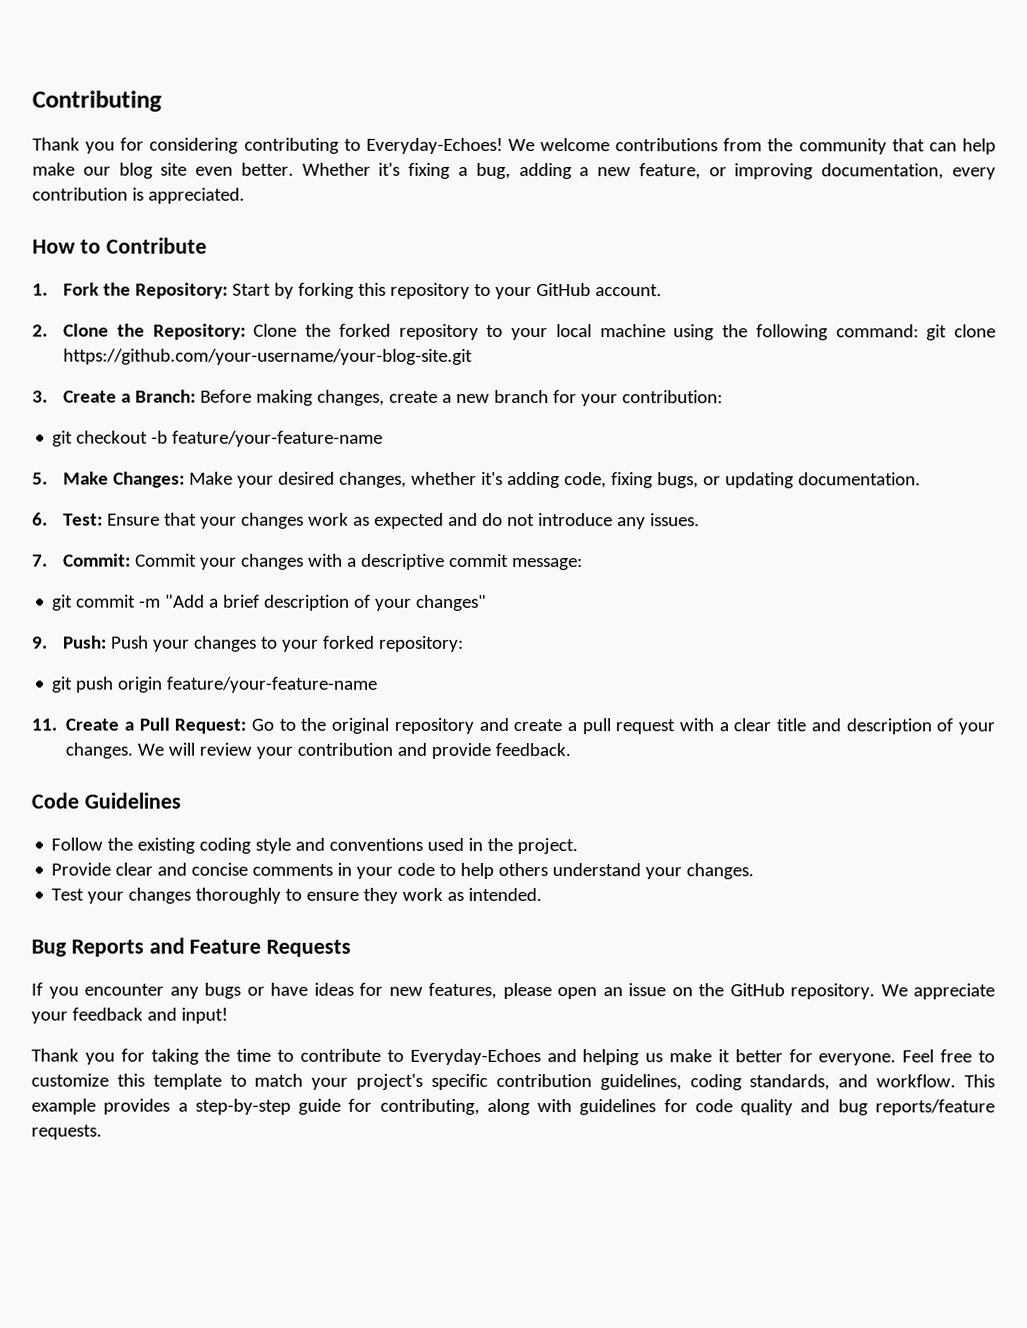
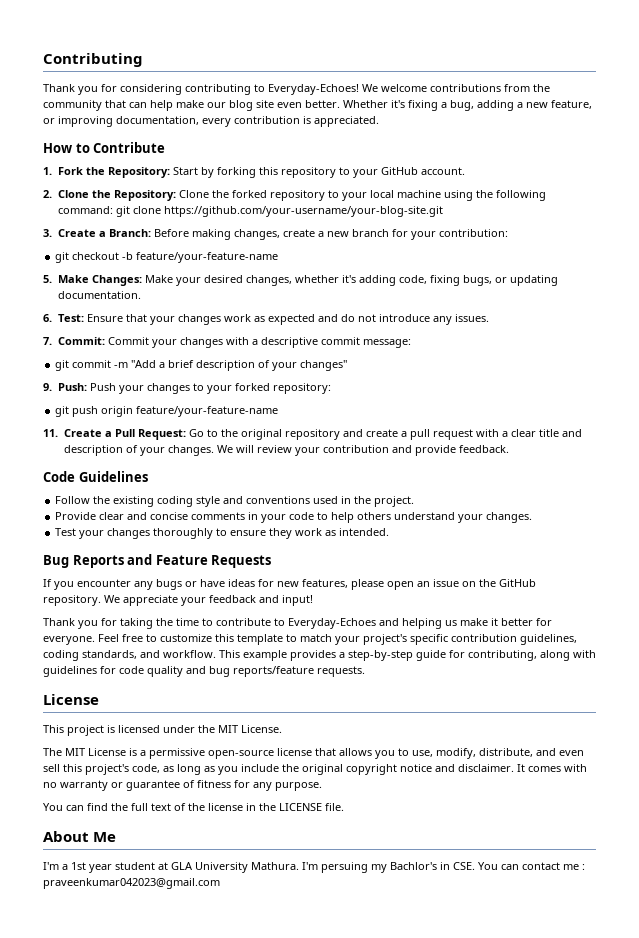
(102, 1132) none -> [43,694,99,705] [43,725,282,736] [43,748,584,759] [43,764,587,775] [43,780,322,791] [43,803,344,811] [43,831,117,842] [43,862,585,873] [43,878,220,889] // License // This project is licensed under the MIT License. // The MIT License is a permissive open-source license that allows you to use, modify, distribute, and even sell this project's code, as long as you include the original copyright notice and disclaimer. It comes with no warranty or guarantee of fitness for any purpose. // You can find the full text of the license in the LICENSE file. // About Me // I'm a 1st year student at GLA University Mathura. I'm persuing my Bachlor's in CSE. You can contact me : praveenkumar042023@gmail.com

